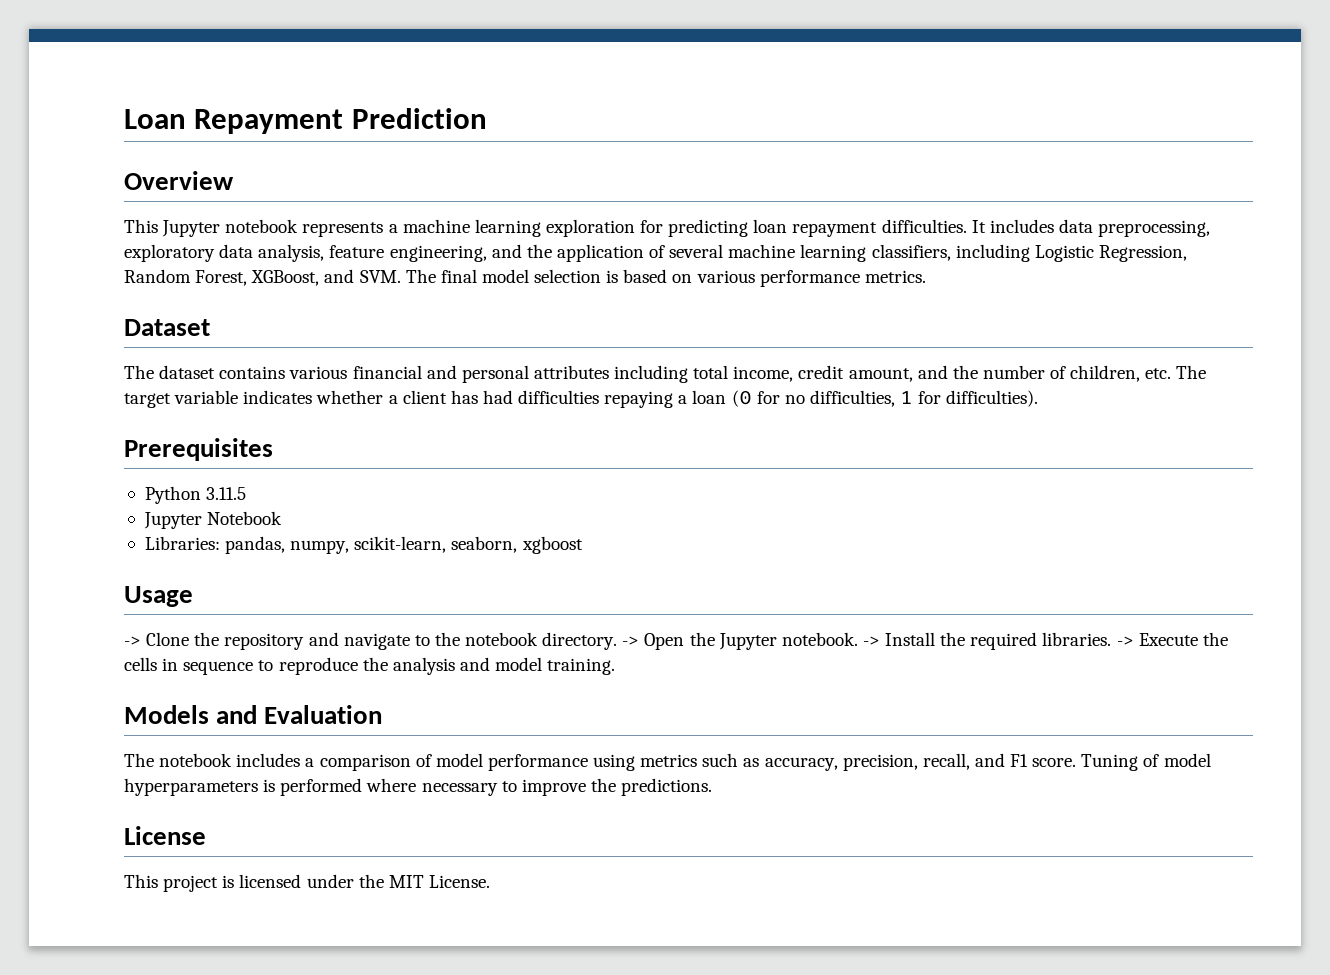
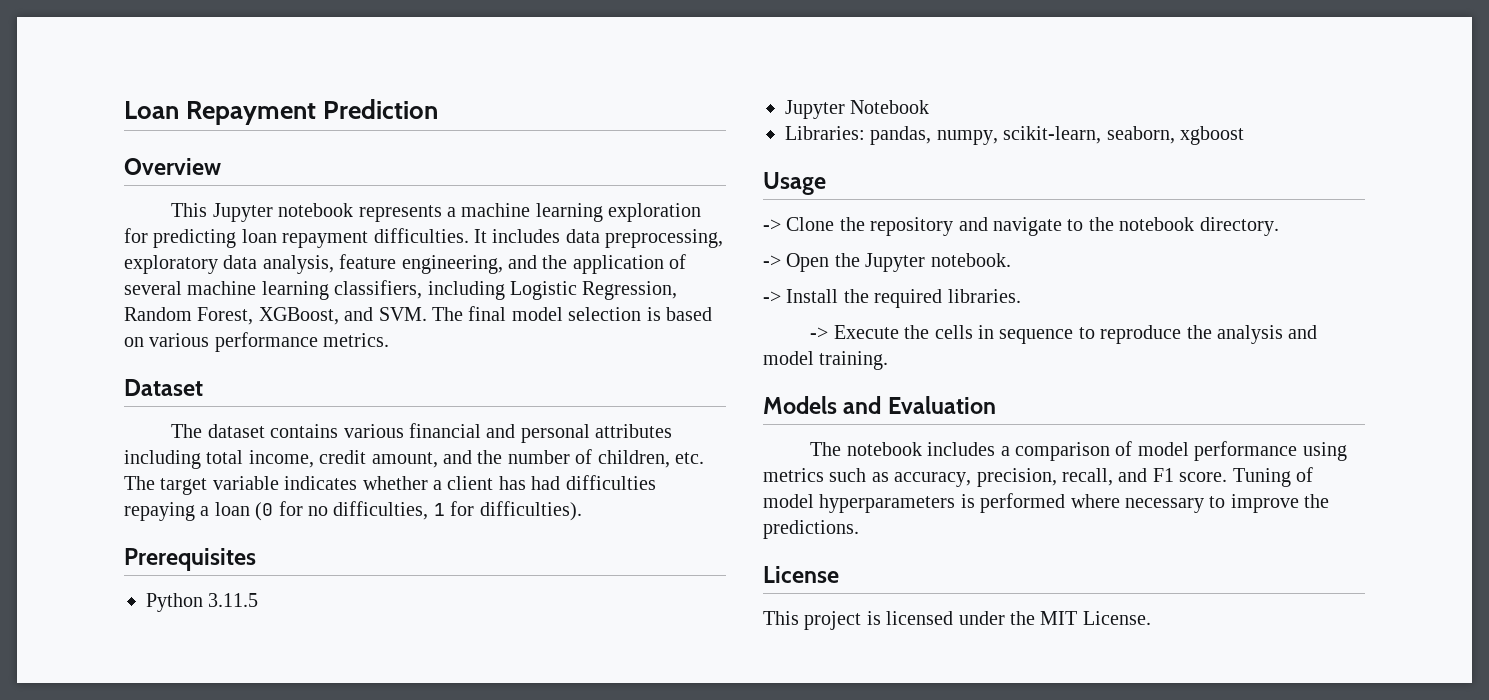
(618, 641) none -> (1279, 226) //
(858, 639) none -> (1011, 260) //
(1112, 639) none -> (1021, 296) //

